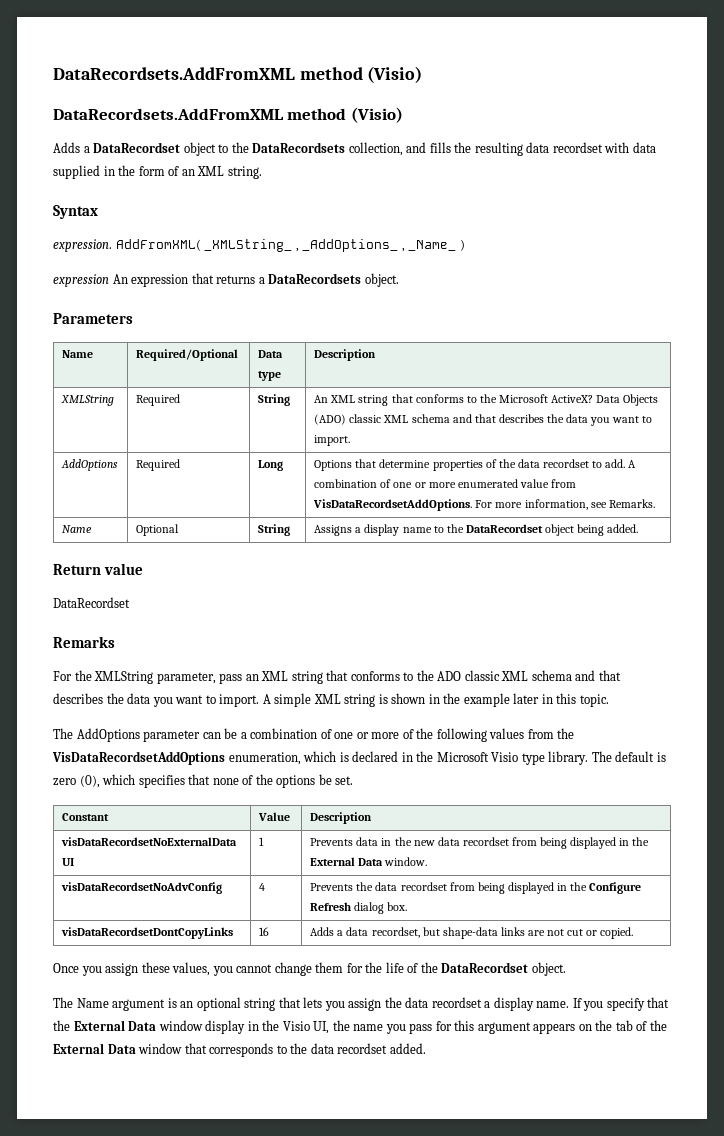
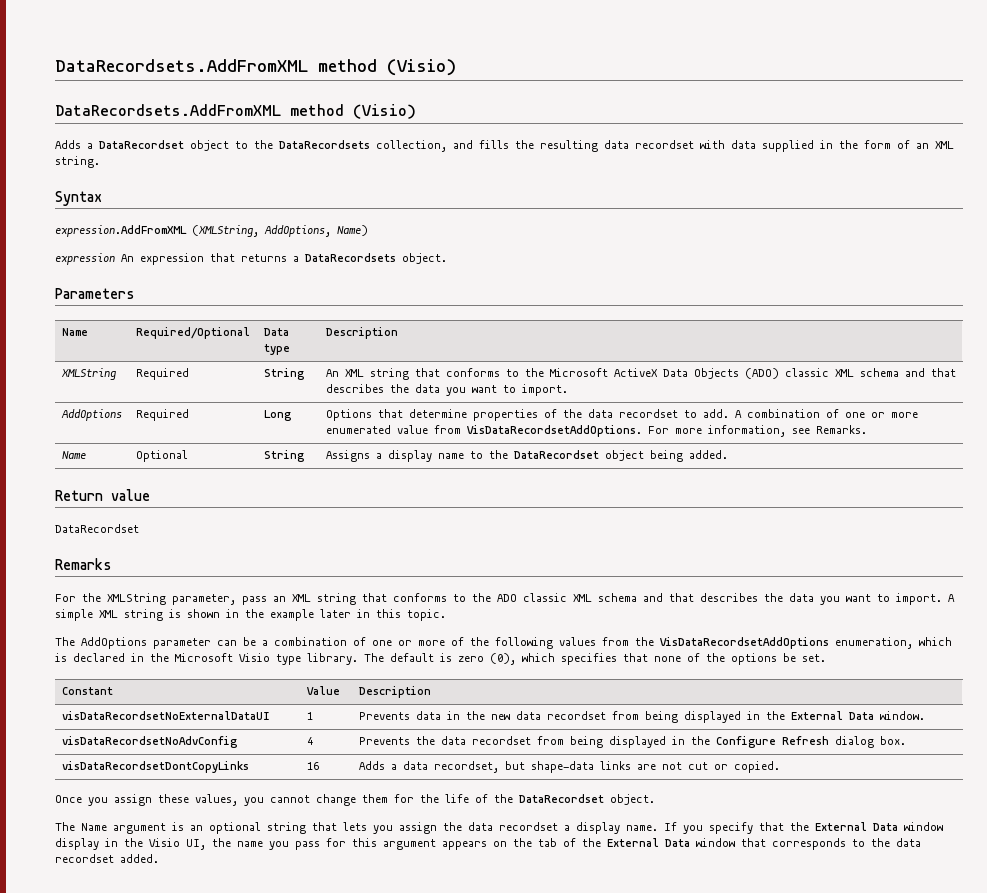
[53,239,465,252] expression. AddFromXML( _XMLString_ , _AddOptions_ , _Name_ ) -> [55,225,368,237] expression.AddFromXML (XMLString, AddOptions, Name)
[551,395,594,403] ActiveX? -> [613,368,658,377] ActiveX

